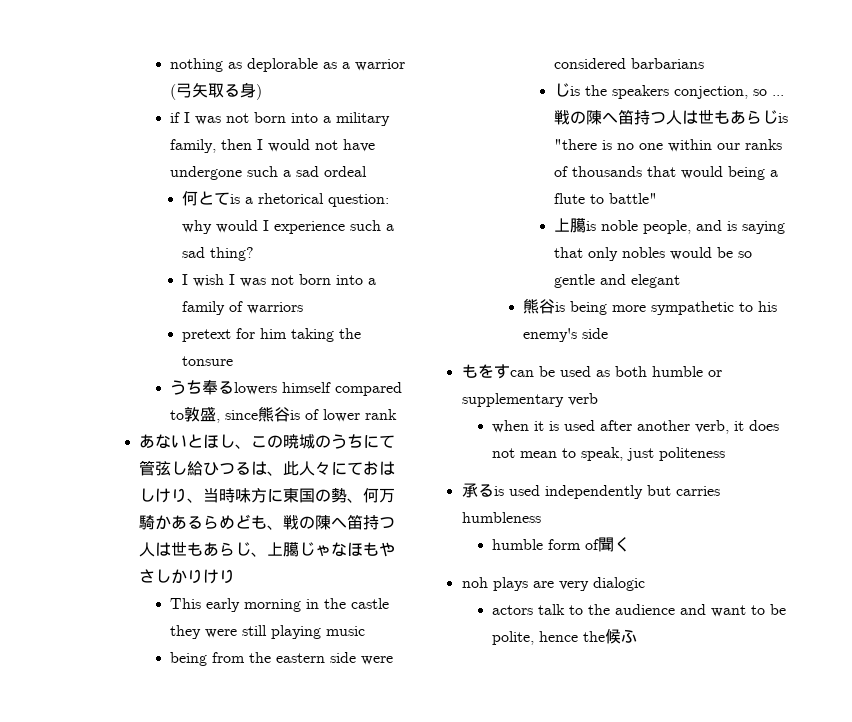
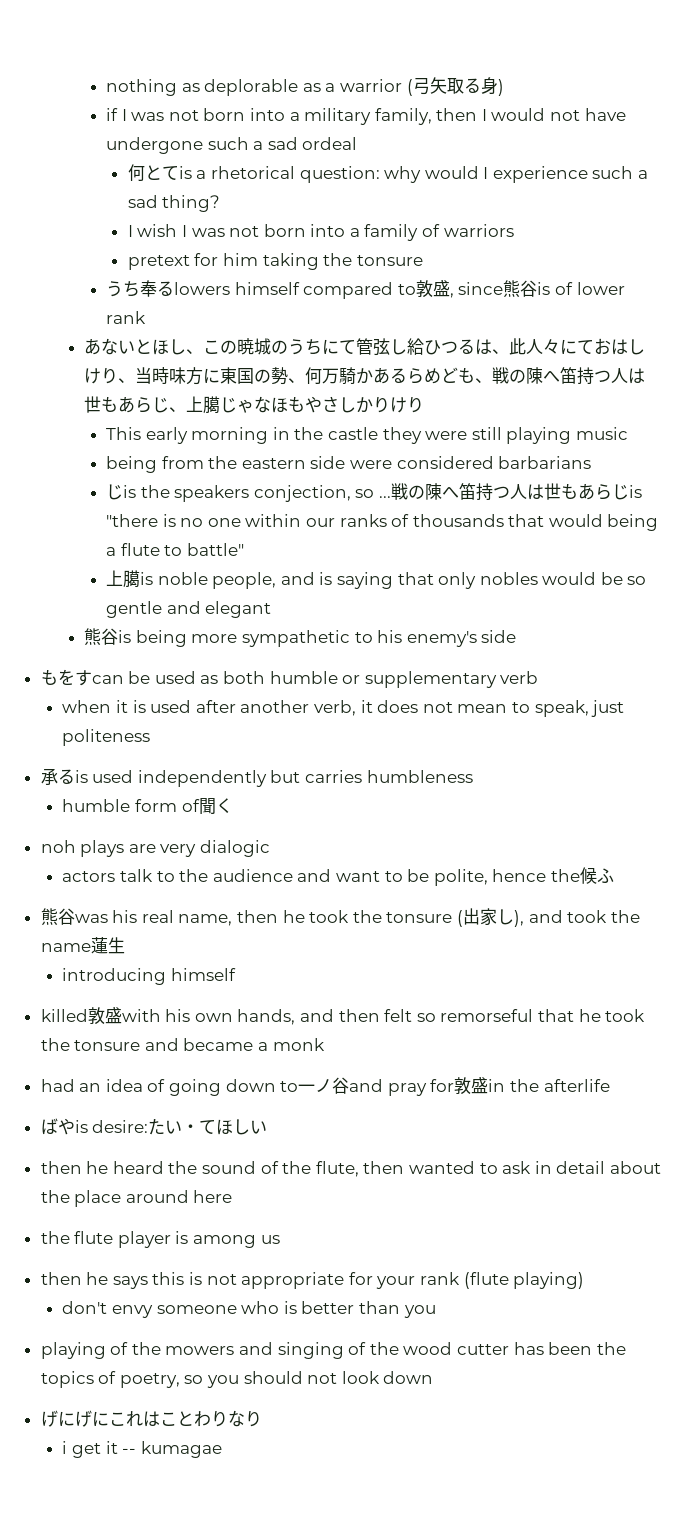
(638, 636) none -> [40,908,640,927] [40,937,125,954] [62,968,237,985] [40,1007,646,1025] [40,1038,325,1051] [40,1077,610,1096] [40,1118,268,1135] [40,1161,661,1177] [40,1190,233,1207] [40,1231,280,1248] [40,1272,585,1289] [62,1301,436,1318] [40,1342,626,1359] [40,1371,434,1388] [40,1410,262,1427] [62,1441,222,1458] // 熊谷was his real name, then he took the tonsure (出家し), and took the name蓮生 // introducing himself // killed敦盛with his own hands, and then felt so remorseful that he took the tonsure and became a monk // had an idea of going down to一ノ谷and pray for敦盛in the afterlife // ばやis desire:たい・てほしい // then he heard the sound of the flute, then wanted to ask in detail about the place around here // the flute player is among us // then he says this is not appropriate for your rank (flute playing) // don't envy someone who is better than you // playing of the mowers and singing of the wood cutter has been the topics of poetry, so you should not look down // げにげにこれはことわりなり // i get it -- kumagae

